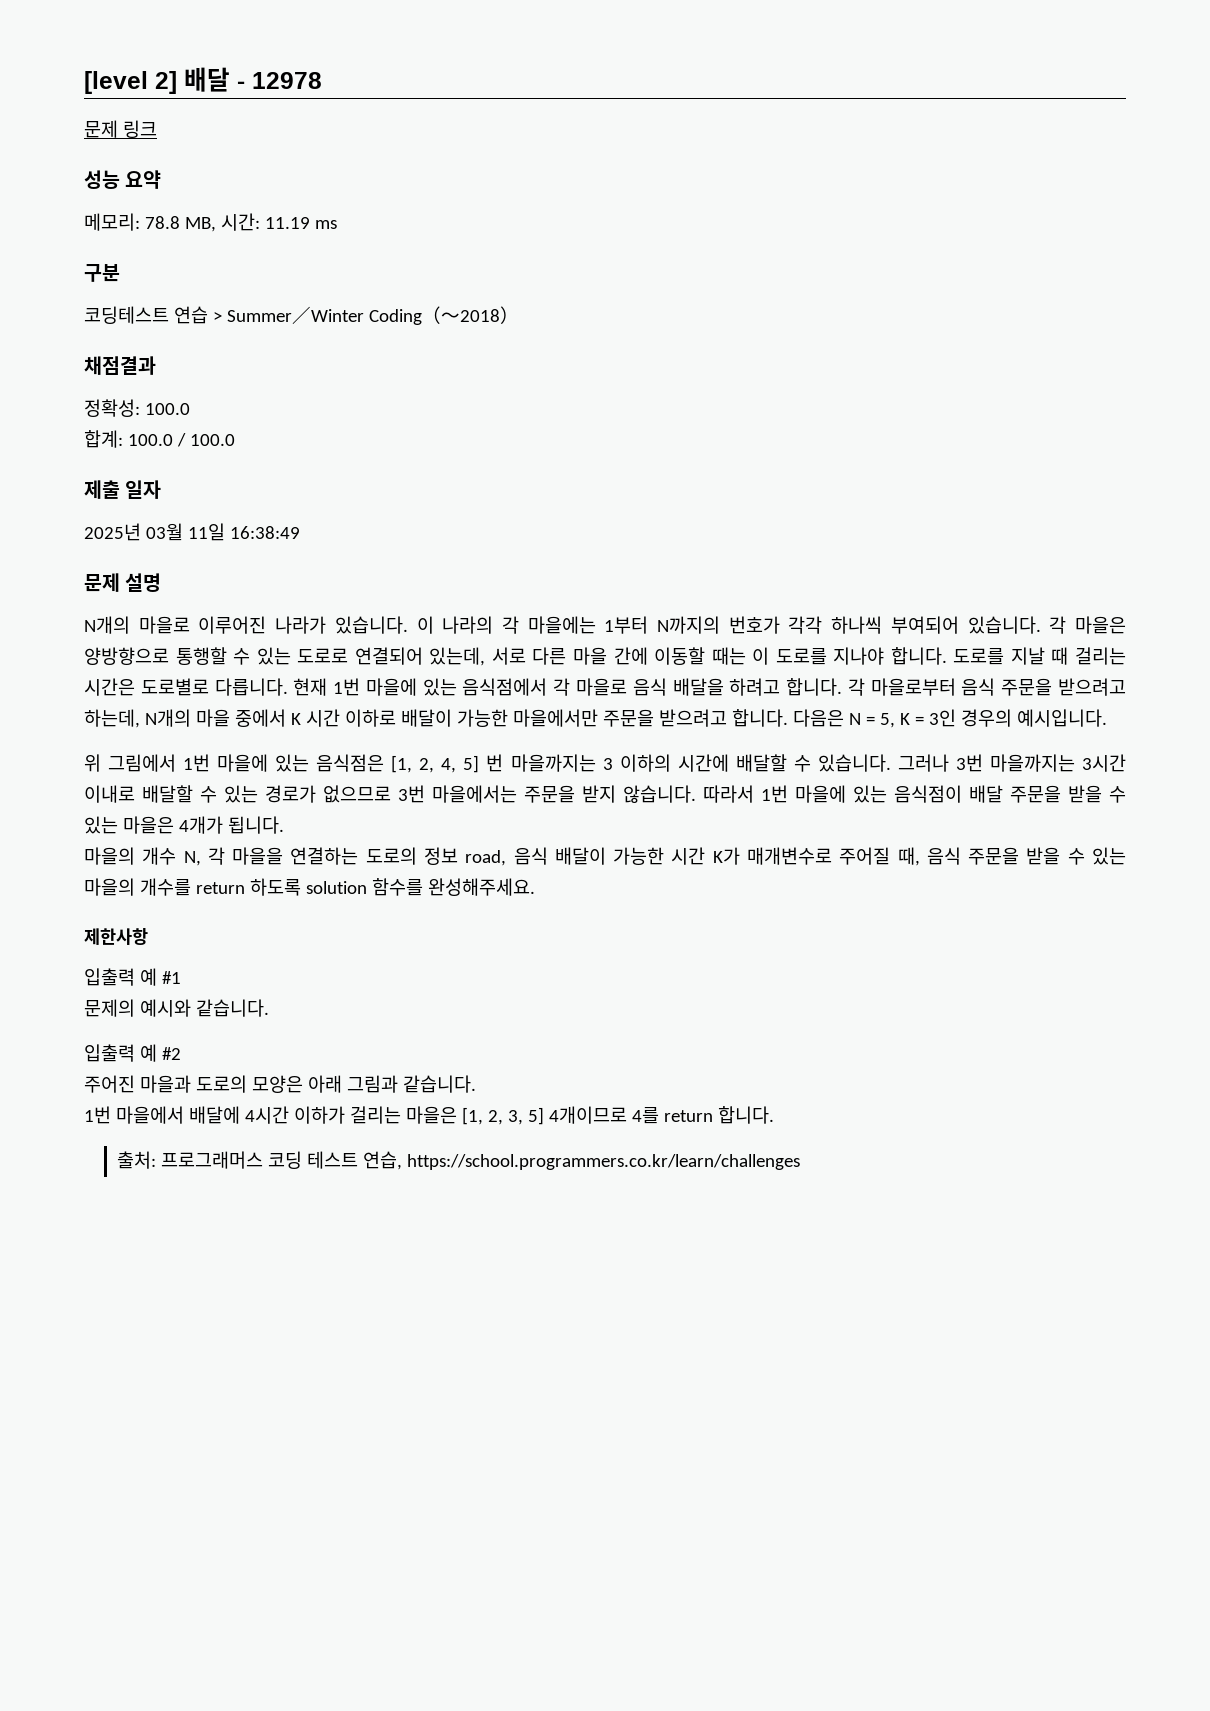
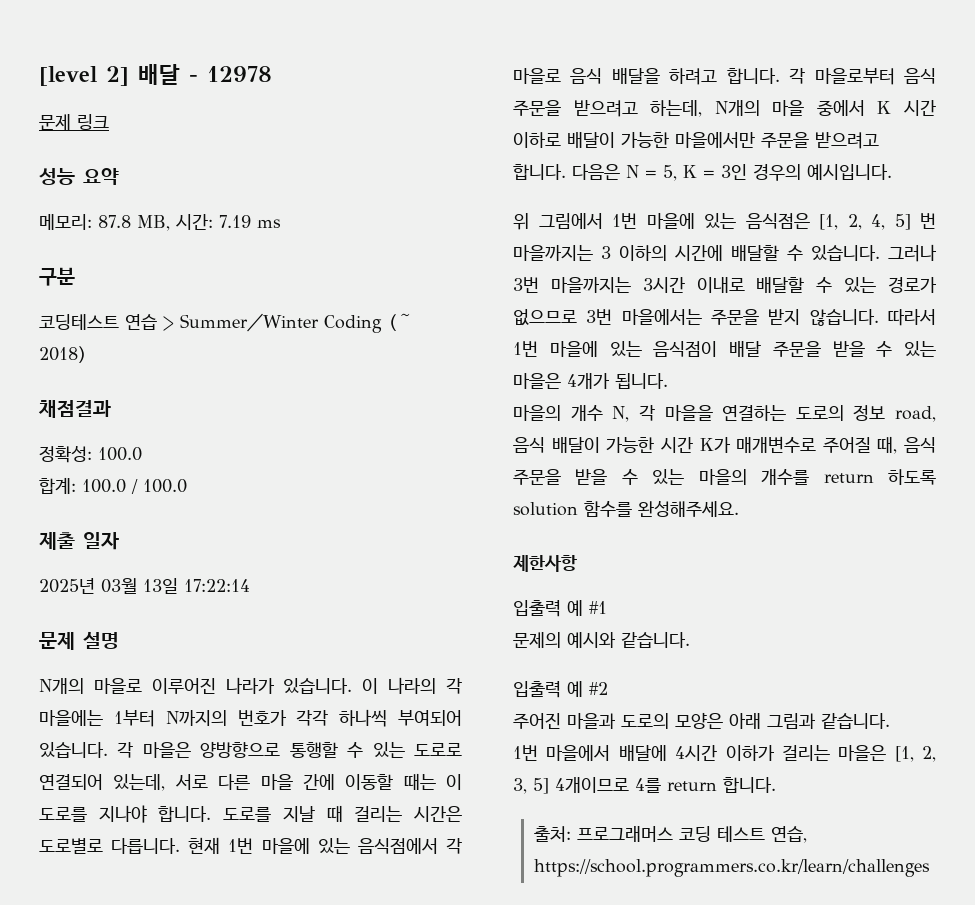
[144,216,180,229] 78.8 -> [98,215,131,228] 87.8
[264,217,310,229] 11.19 -> [219,215,251,228] 7.19
[187,523,300,541] 11일 16:38:49 -> [143,578,250,594] 13일 17:22:14

